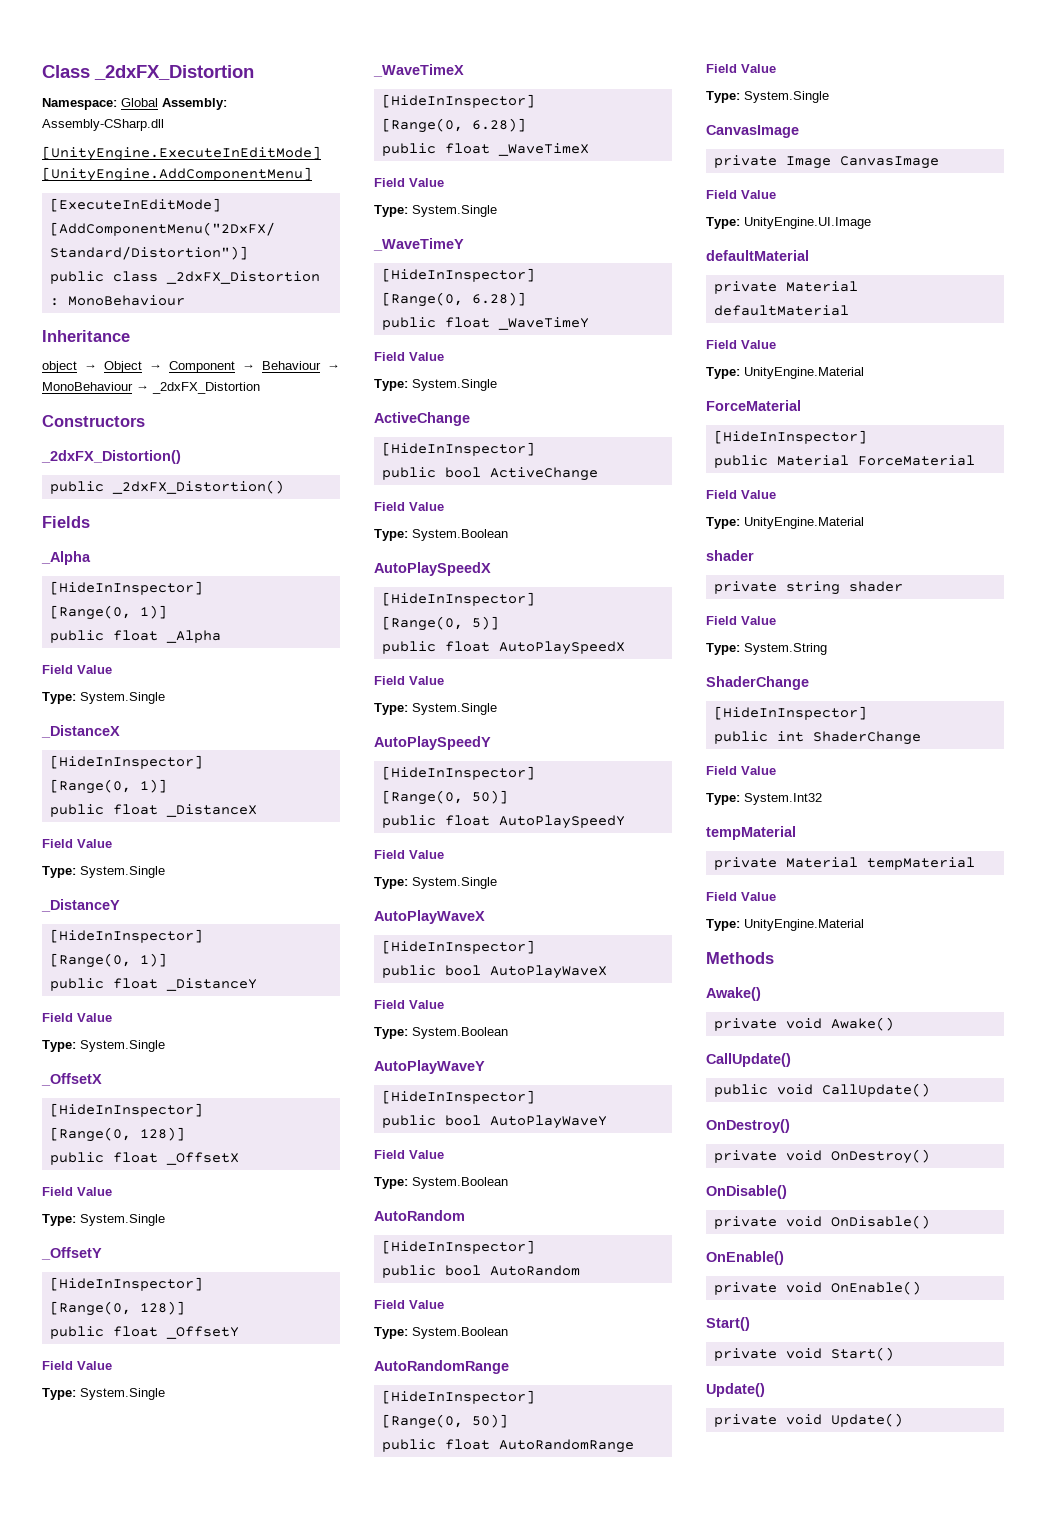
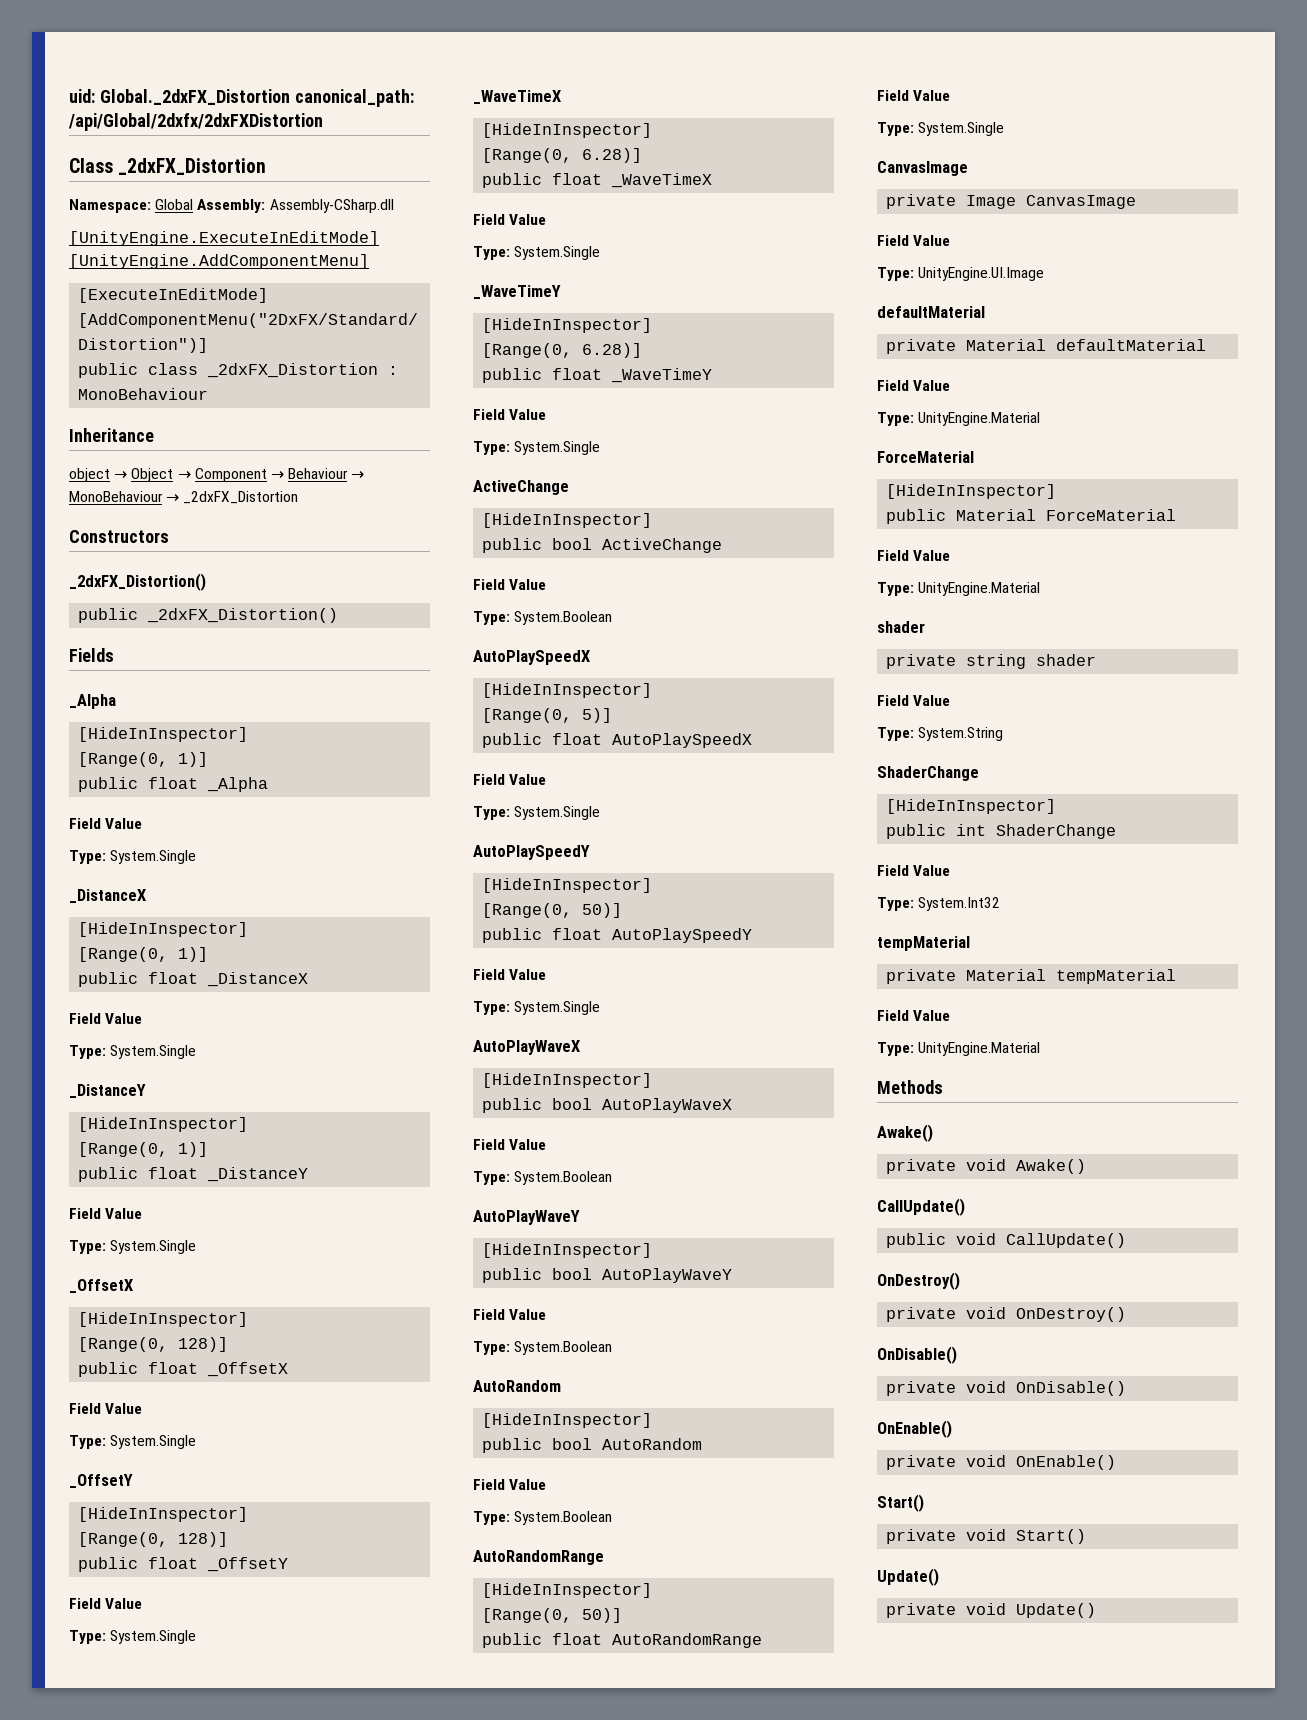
(42, 71) none -> [69,89,414,107] [68,113,323,131] uid: Global._2dxFX_Distortion canonical_path: /api/Global/2dxfx/2dxFXDistortion //

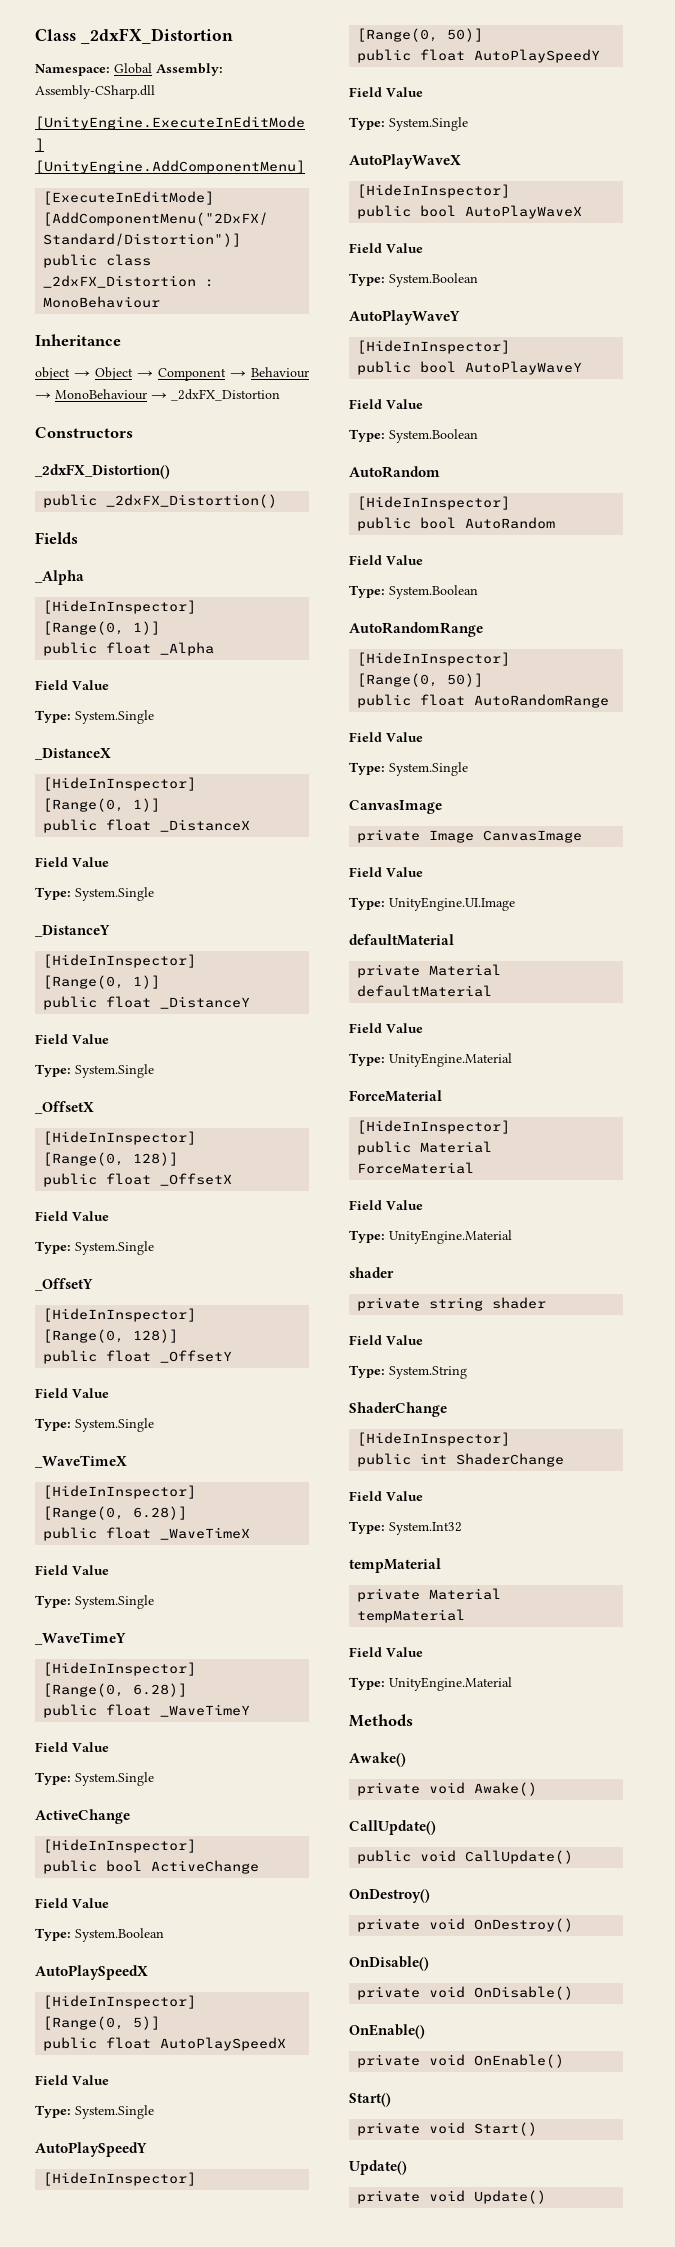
[69,89,414,107] [68,113,323,131] uid: Global._2dxFX_Distortion canonical_path: /api/Global/2dxfx/2dxFXDistortion // -> (35, 35) none

